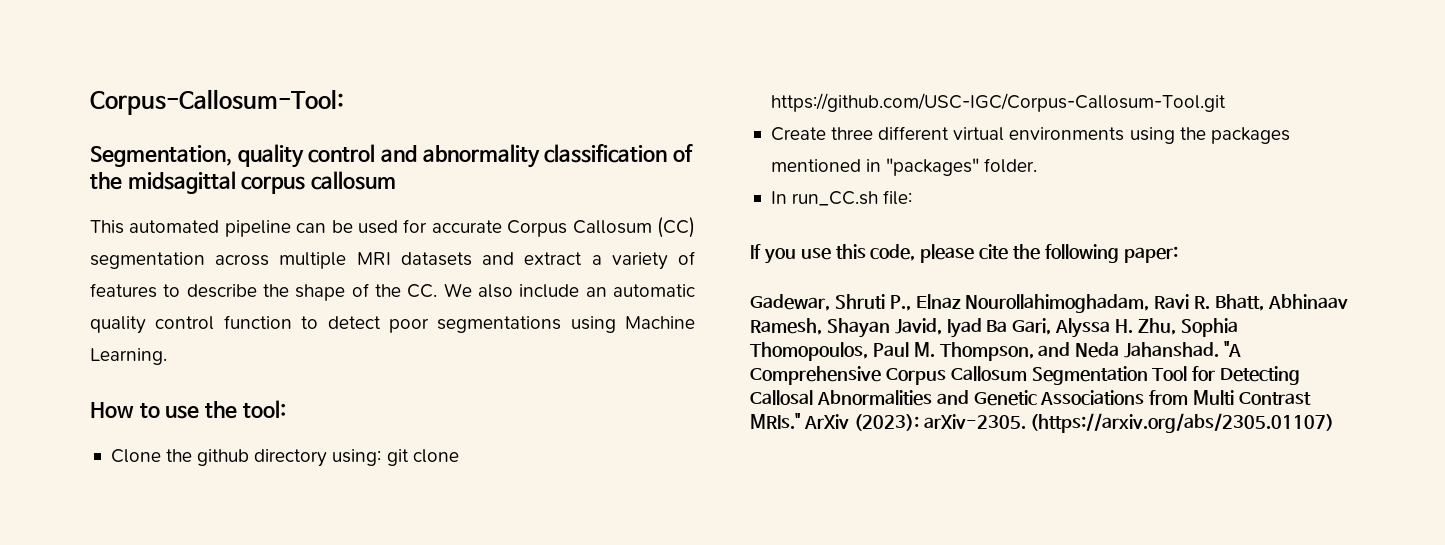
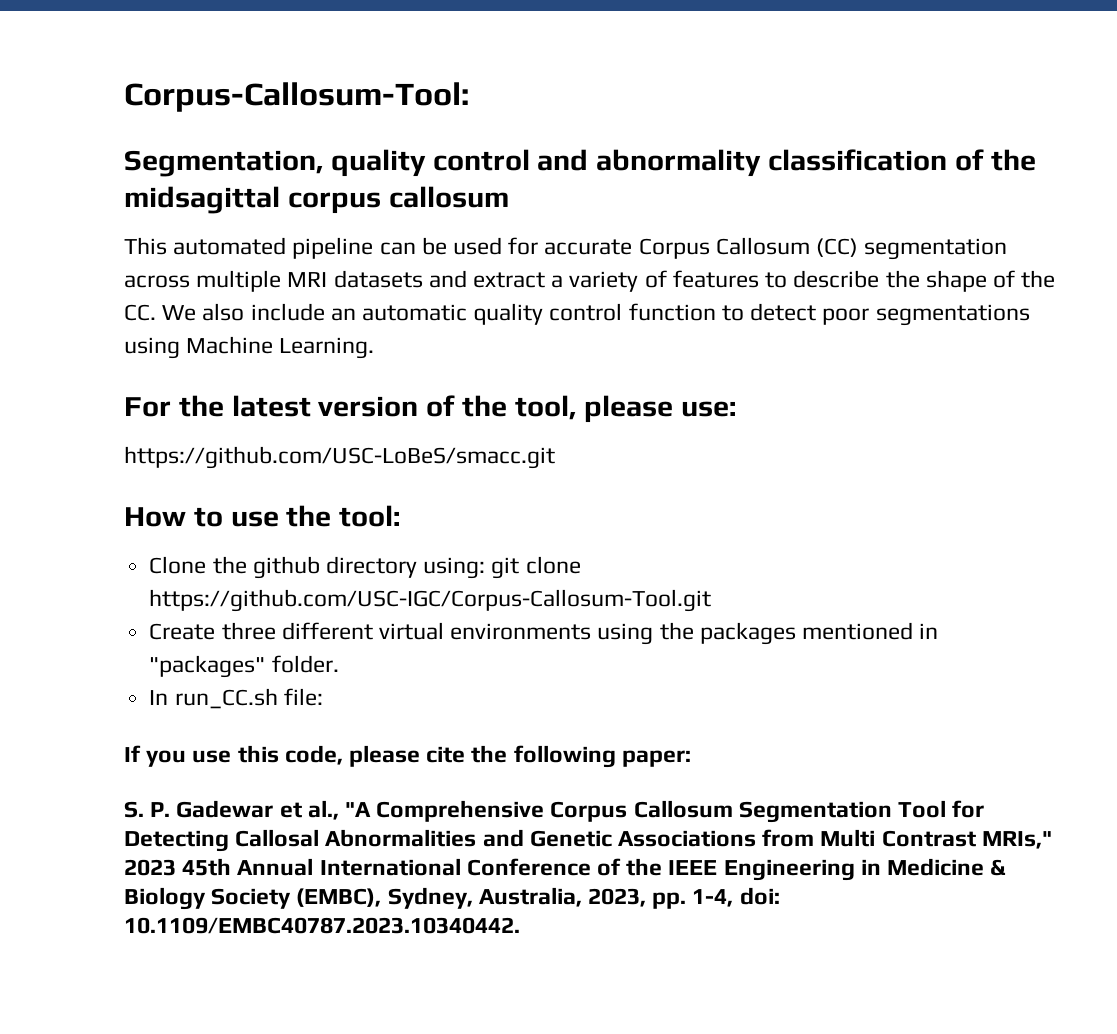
(167, 356) none -> [124,395,736,423] [124,446,555,469] // For the latest version of the tool, please use: // https://github.com/USC-LoBeS/smacc.git
[750,294,1348,313] [750,318,1238,338] [750,342,1220,361] Gadewar, Shruti P., Elnaz Nourollahimoghadam, Ravi R. Bhatt, Abhinaav Ramesh, Shayan Javid, Iyad Ba Gari, Alyssa H. Zhu, Sophia Thomopoulos, Paul M. Thompson, and Neda Jahanshad. -> [124,800,339,820] S. P. Gadewar et al.,
[750,413,1335,433] MRIs." ArXiv (2023): arXiv-2305. (https://arxiv.org/abs/2305.01107) -> [981,831,1052,849] [124,858,1007,881] [124,887,780,910] [124,917,520,934] MRIs," 2023 45th Annual International Conference of the IEEE Engineering in Medicine & Biology Society (EMBC), Sydney, Australia, 2023, pp. 1-4, doi: 10.1109/EMBC40787.2023.10340442.

